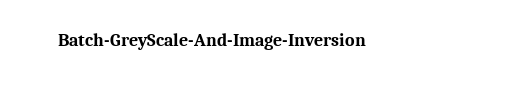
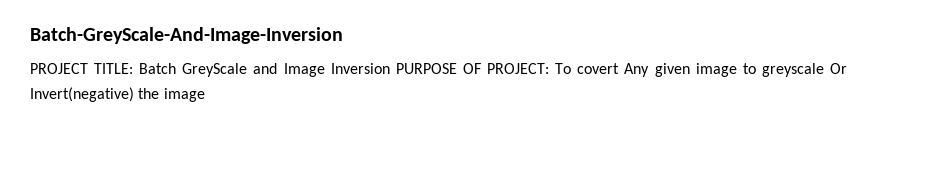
(366, 41) none -> [30,63,848,77] [30,87,205,102] // PROJECT TITLE: Batch GreyScale and Image Inversion PURPOSE OF PROJECT: To covert Any given image to greyscale Or Invert(negative) the image

